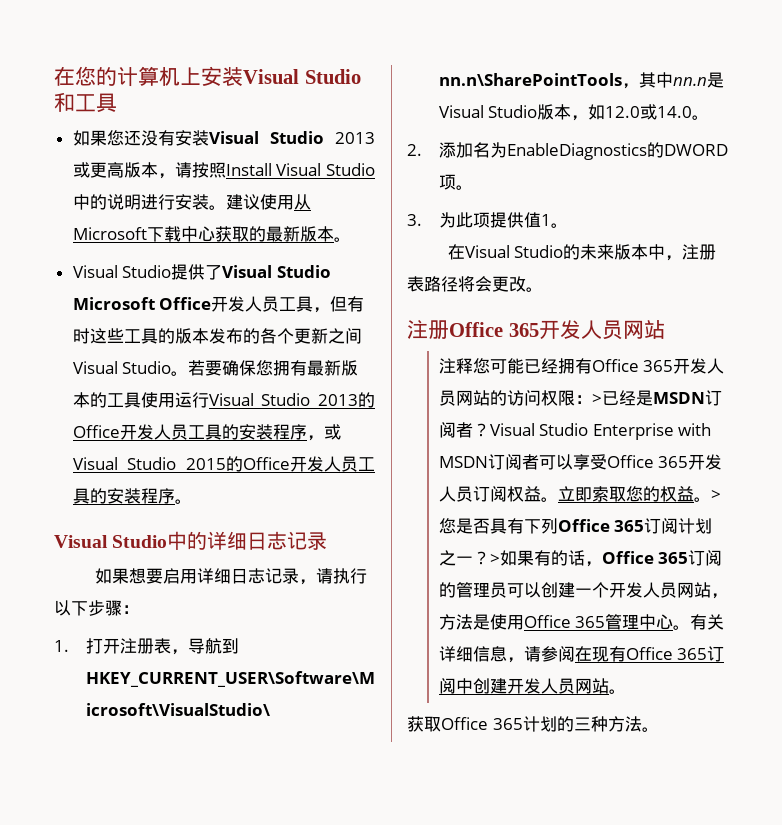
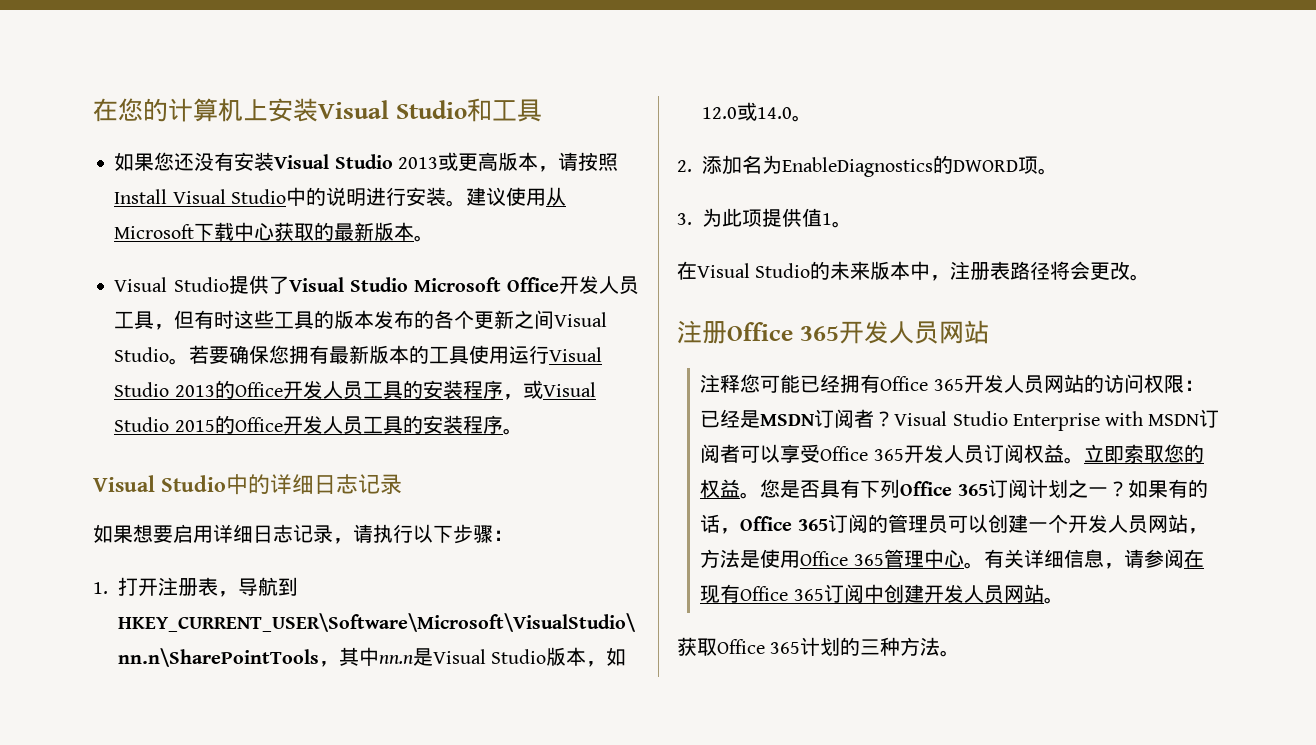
[591,394,602,404] > -> (1204, 385) none
[710,490,721,500] > -> (761, 495) none
[489,554,500,564] > -> (1128, 489) none

